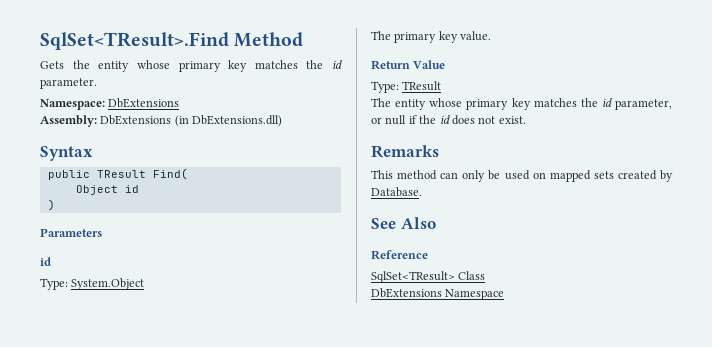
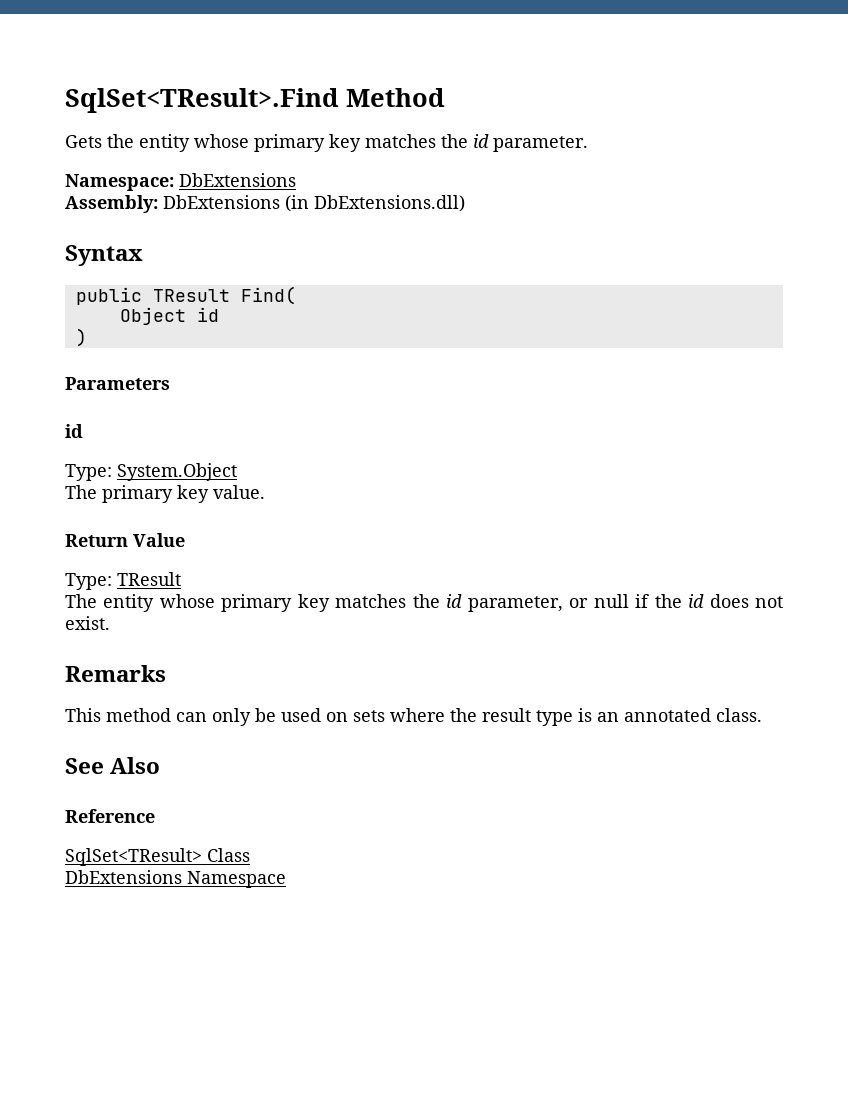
[549,170,673,182] [371,187,422,197] mapped sets created by Database. -> [353,708,762,726] sets where the result type is an annotated class.

